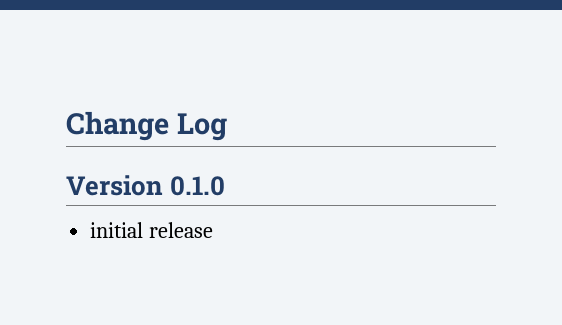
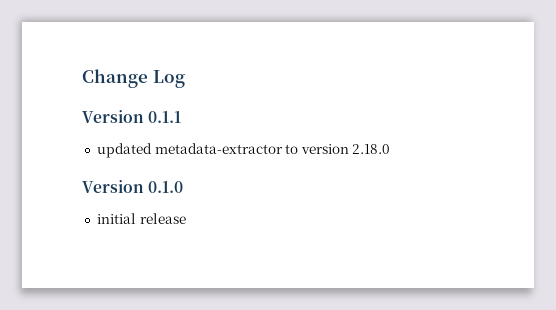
(227, 127) none -> [82,110,182,123] [96,143,391,158] // Version 0.1.1 // updated metadata-extractor to version 2.18.0

